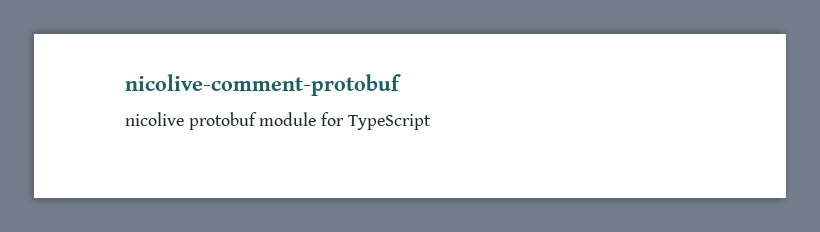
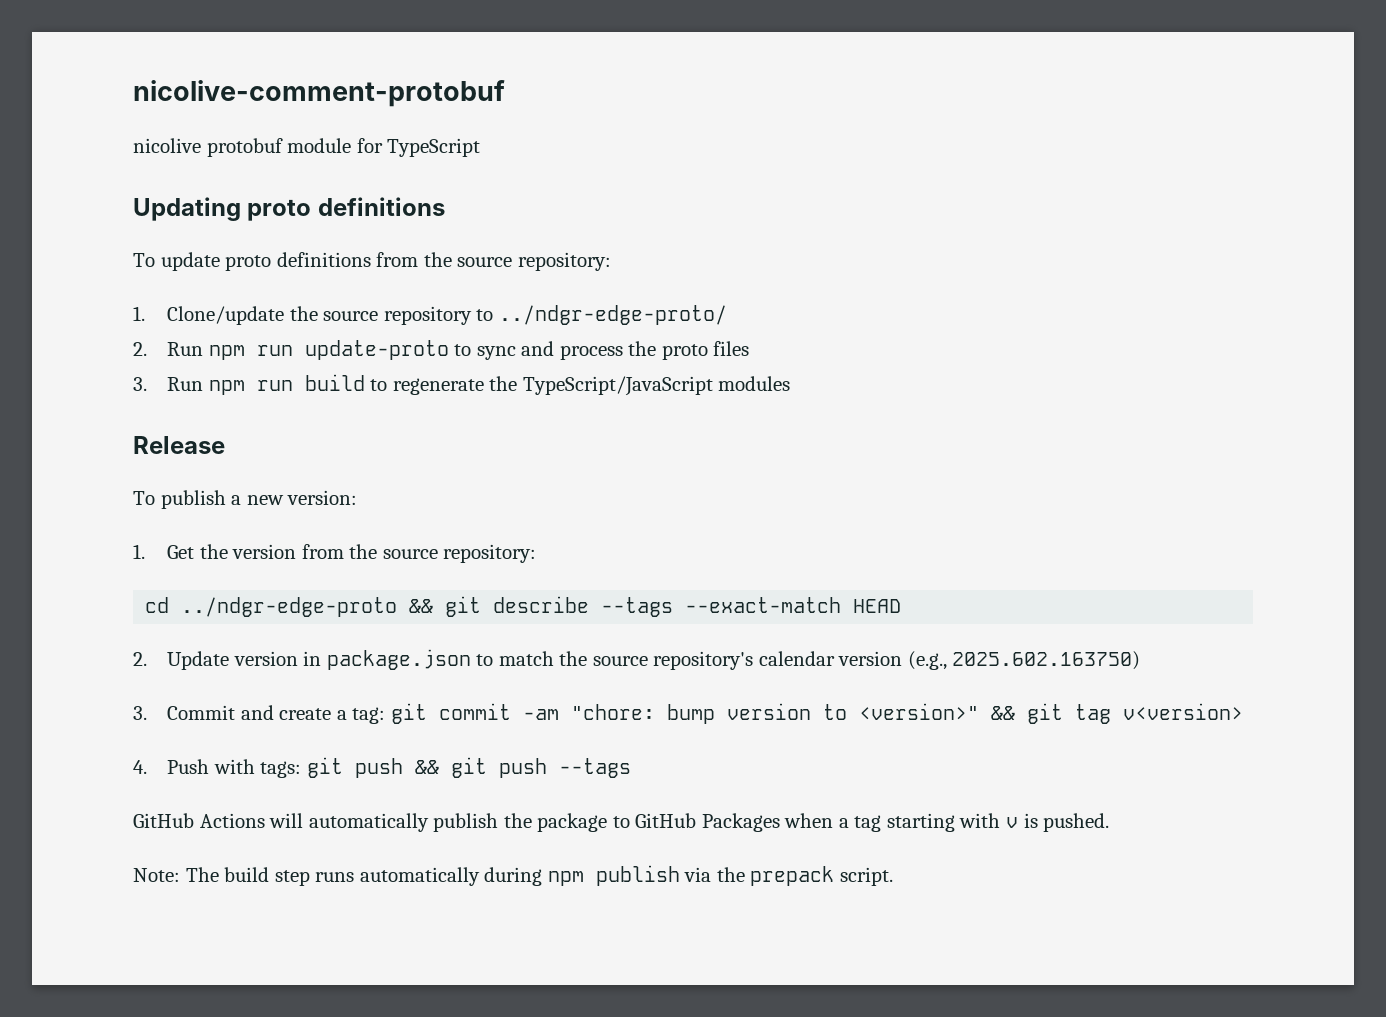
(431, 122) none -> [133,197,445,221] [133,252,611,271] [133,305,727,325] [133,340,750,360] [133,374,791,396] [133,436,225,454] [133,490,358,509] [133,544,537,563] [145,596,902,617] [133,649,1141,670] [133,703,1243,724] [133,757,631,778] [133,813,1110,832] [133,865,893,886] // Updating proto definitions // To update proto definitions from the source repository: // 1. Clone/update the source repository to ../ndgr-edge-proto/ // 2. Run npm run update-proto to sync and process the proto files // 3. Run npm run build to regenerate the TypeScript/JavaScript modules // Release // To publish a new version: // 1. Get the version from the source repository: // cd ../ndgr-edge-proto && git describe --tags --exact-match HEAD // 2. Update version in package.json to match the source repository's calendar version (e.g., 2025.602.163750) // 3. Commit and create a tag: git commit -am "chore: bump version to <version>" && git tag v<version> // 4. Push with tags: git push && git push --tags // GitHub Actions will automatically publish the package to GitHub Packages when a tag starting with v is pushed. // Note: The build step runs automatically during npm publish via the prepack script.

